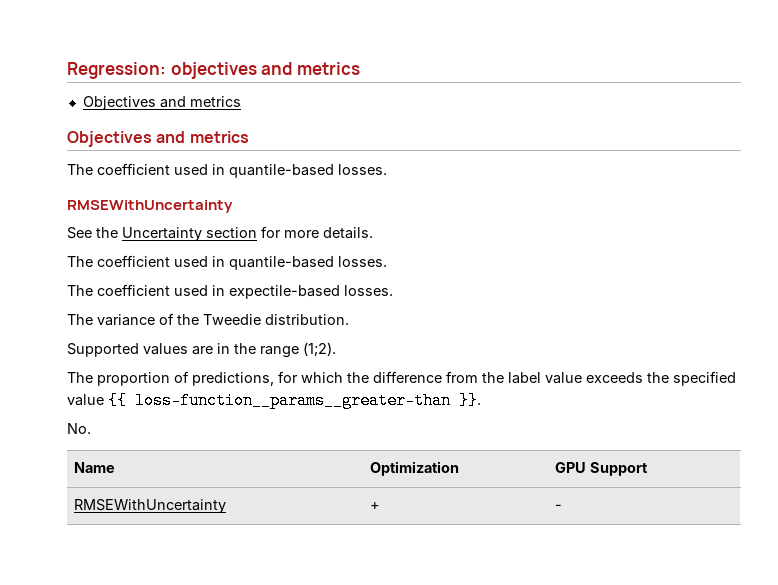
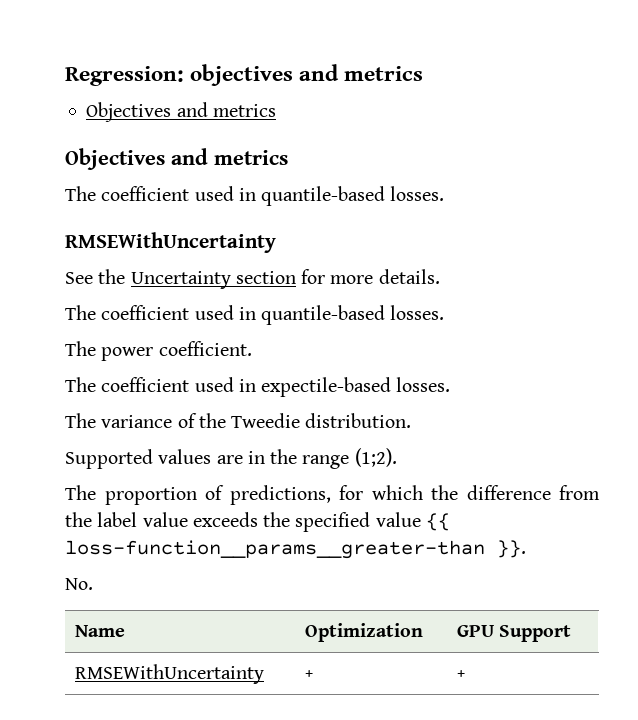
(387, 261) none -> [65,341,252,361] // The power coefficient.
[555,504,563,510] - -> [457,670,466,679] +

